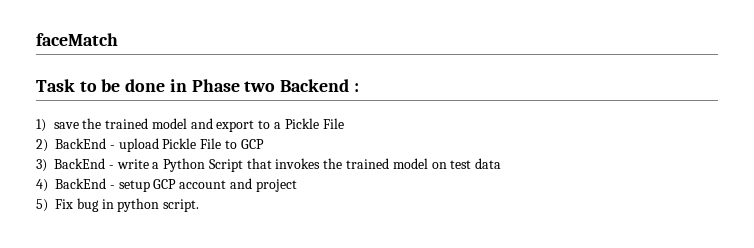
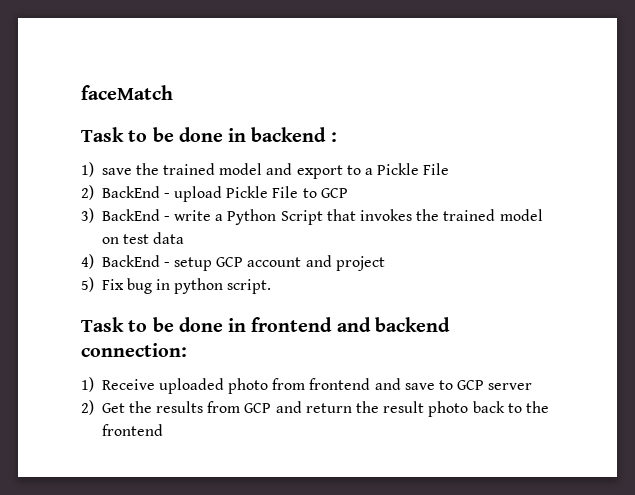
[191,79,350,92] Phase two Backend -> [251,127,327,142] backend
(200, 205) none -> [81,317,450,332] [81,343,187,357] [81,377,533,394] [81,400,549,417] [101,424,163,436] // Task to be done in frontend and backend connection: // 1) Receive uploaded photo from frontend and save to GCP server // 2) Get the results from GCP and return the result photo back to the frontend

